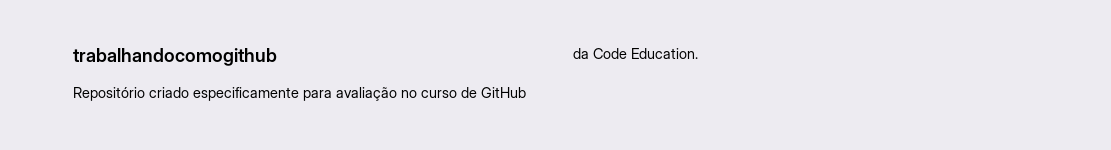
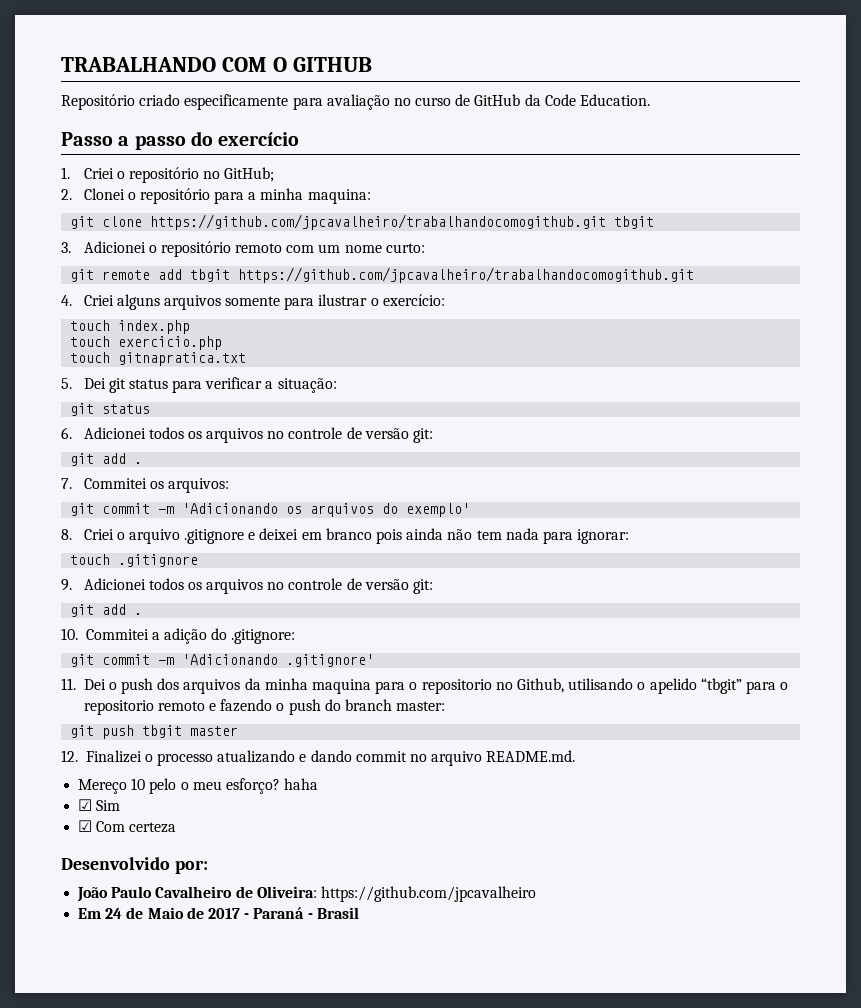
[73,48,277,66] trabalhandocomogithub -> [61,57,372,72] TRABALHANDO COM O GITHUB
(698, 53) none -> [61,131,300,150] [61,167,275,183] [61,188,371,204] [70,214,655,230] [61,241,425,257] [70,267,695,283] [61,294,445,310] [70,320,191,334] [70,336,223,350] [70,352,247,366] [61,377,337,393] [70,403,151,416] [61,427,434,443] [70,453,143,466] [61,478,229,493] [70,503,471,517] [61,528,630,544] [70,554,199,567] [61,578,434,594] [70,604,143,617] [61,628,296,644] [70,654,375,667] [61,678,789,694] [83,699,446,715] [70,725,239,739] [61,750,576,766] [78,778,319,794] [78,799,121,811] [78,820,177,833] [61,857,208,874] [77,886,536,902] [78,907,359,919] // Passo a passo do exercício // 1. Criei o repositório no GitHub; // 2. Clonei o repositório para a minha maquina: // git clone https://github.com/jpcavalheiro/trabalhandocomogithub.git tbgit // 3. Adicionei o repositório remoto com um nome curto: // git remote add tbgit https://github.com/jpcavalheiro/trabalhandocomogithub.git // 4. Criei alguns arquivos somente para ilustrar o exercício: // touch index.php // touch exercicio.php // touch gitnapratica.txt // 5. Dei git status para verificar a situação: // git status // 6. Adicionei todos os arquivos no controle de versão git: // git add . // 7. Commitei os arquivos: // git commit -m 'Adicionando os arquivos do exemplo' // 8. Criei o arquivo .gitignore e deixei em branco pois ainda não tem nada para ignorar: // touch .gitignore // 9. Adicionei todos os arquivos no controle de versão git: // git add . // 10. Commitei a adição do .gitignore: // git commit -m 'Adicionando .gitignore' // 11. Dei o push dos arquivos da minha maquina para o repositorio no Github, utilisando o apelido “tbgit” para o repositorio remoto e fazendo o push do branch master: // git push tbgit master // 12. Finalizei o processo atualizando e dando commit no arquivo README.md. // Mereço 10 pelo o meu esforço? haha // ☑ Sim // ☑ Com certeza // Desenvolvido por: // João Paulo Cavalheiro de Oliveira: https://github.com/jpcavalheiro // Em 24 de Maio de 2017 - Paraná - Brasil

